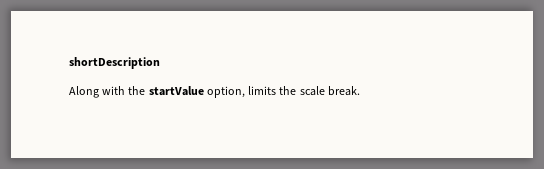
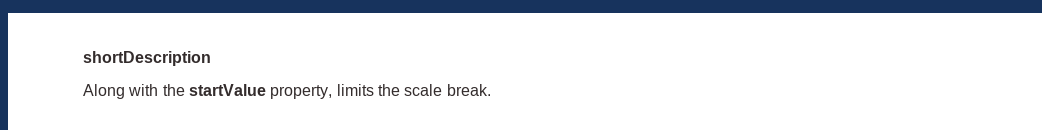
[206,86,245,98] option, -> [270,85,333,99] property,

